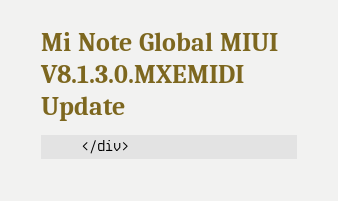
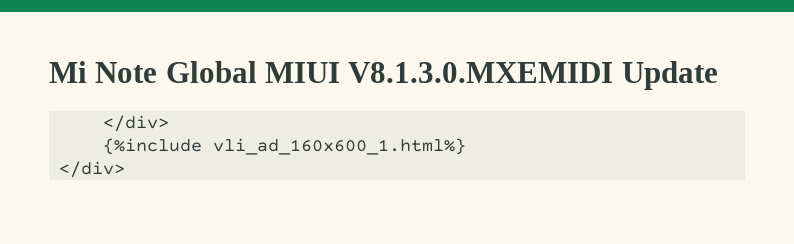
(130, 147) none -> [103,138,467,155] [59,161,126,178] // {%include vli_ad_160x600_1.html%} // </div>

